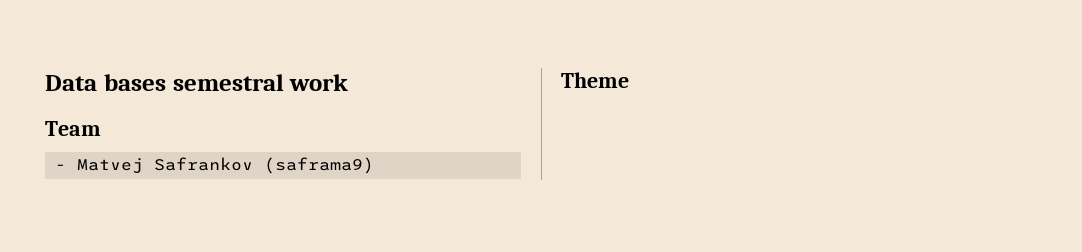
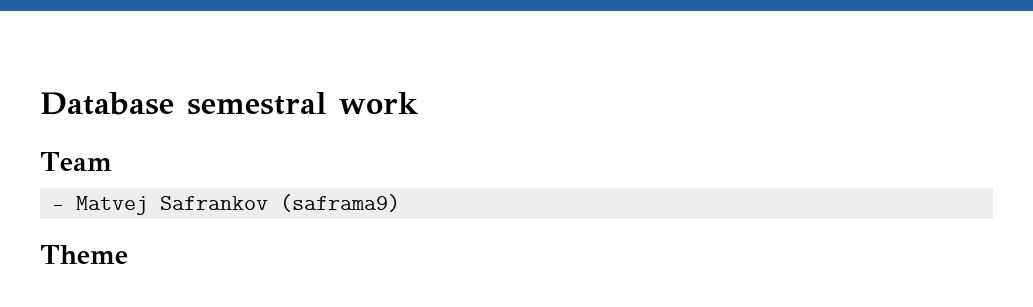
[45,74,166,91] Data bases -> [40,92,174,115] Database

